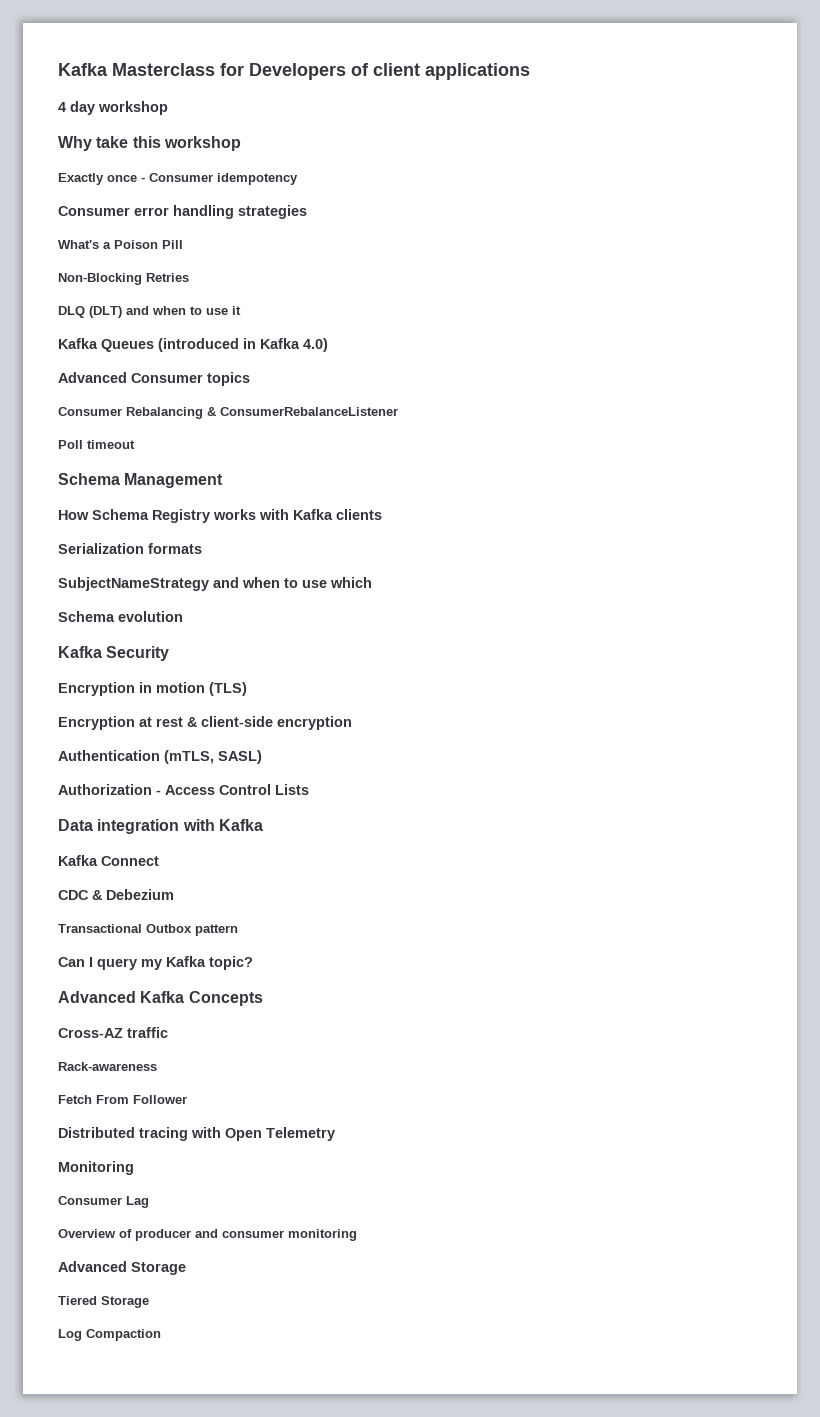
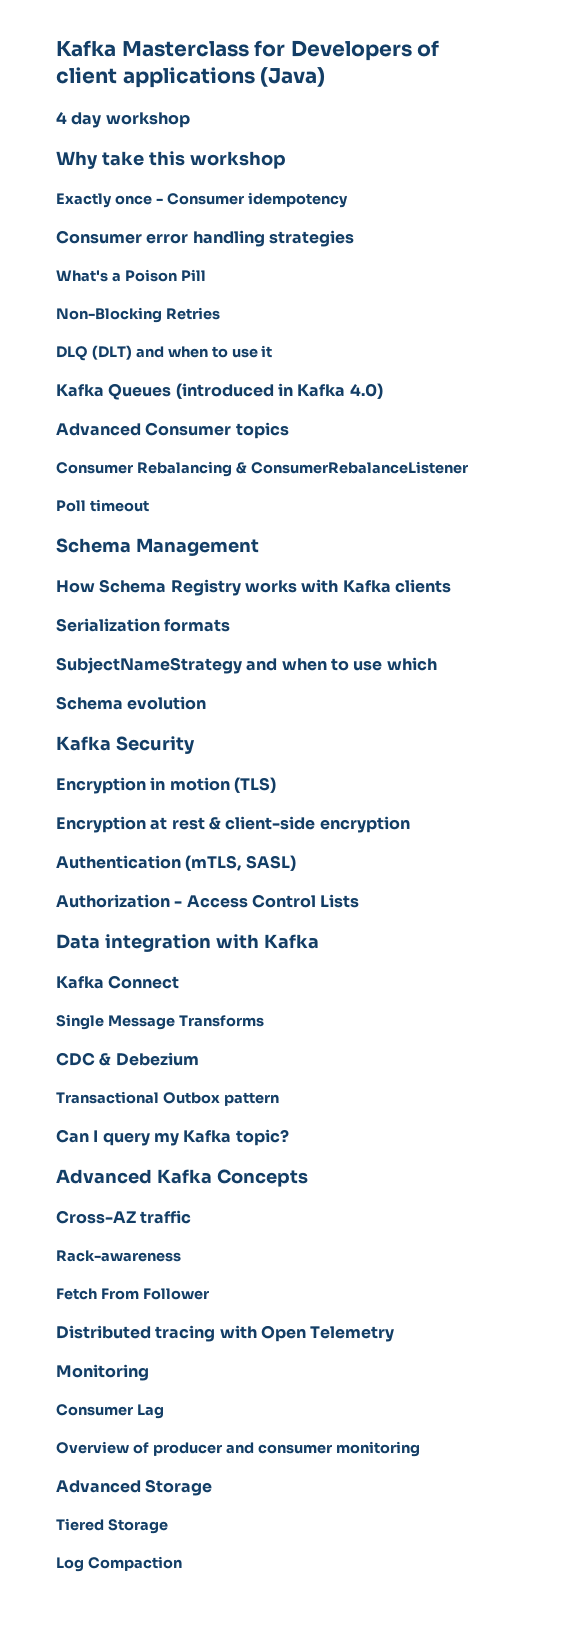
(530, 71) none -> [260,67,326,87] (Java)
(159, 861) none -> [56,1014,264,1030] // Single Message Transforms

